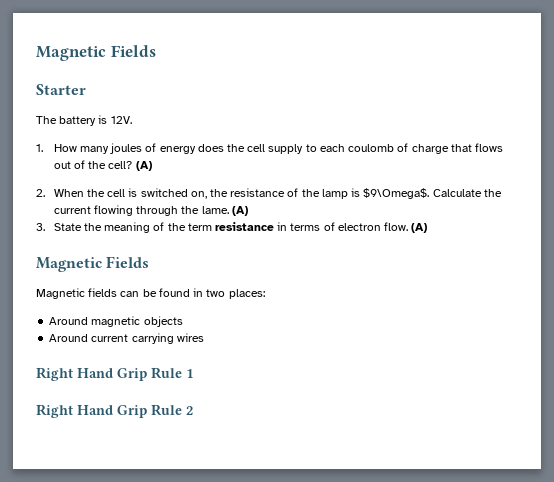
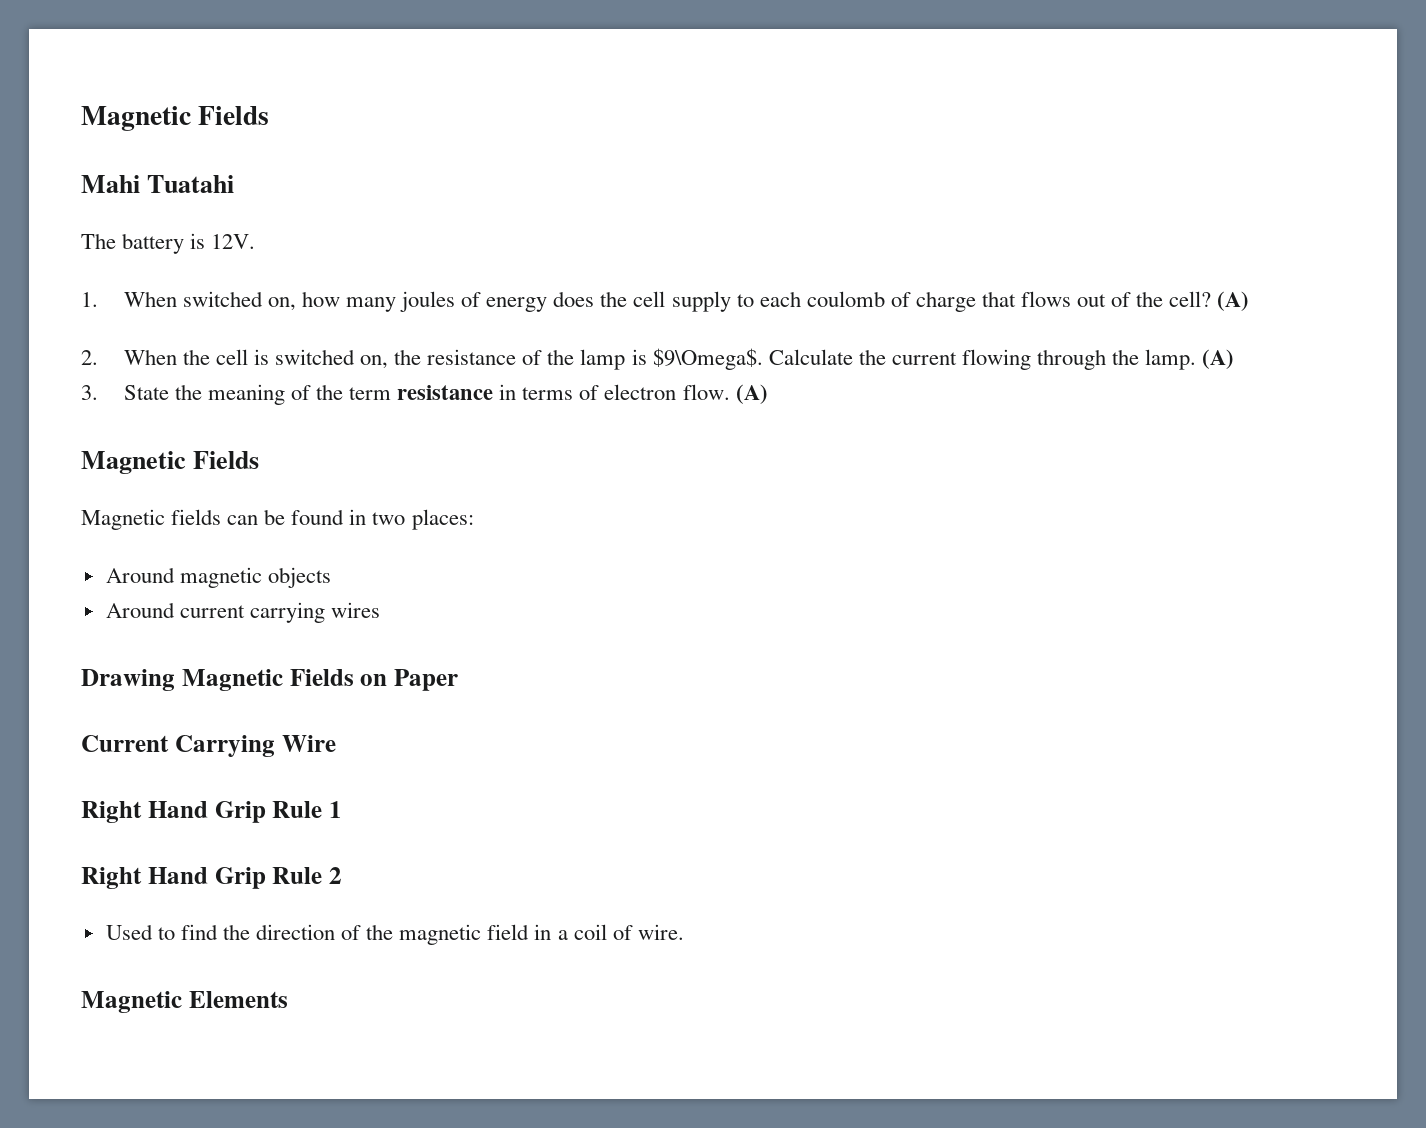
[36,45,156,61] [36,84,86,95] Magnetic Fields // Starter -> [81,106,270,131] [81,175,235,193] Magnetic Fields // Mahi Tuatahi
[53,144,77,152] How -> [123,291,340,311] When switched on, how
[201,206,229,214] lame. -> [1145,349,1197,370] lamp.
(204, 337) none -> [81,669,458,691] [81,735,336,757] // Drawing Magnetic Fields on Paper // Current Carrying Wire
(193, 410) none -> [105,924,684,945] [81,991,288,1013] // Used to find the direction of the magnetic field in a coil of wire. // Magnetic Elements

